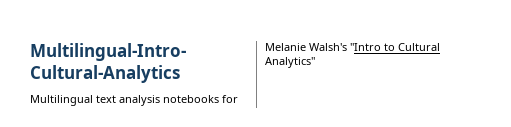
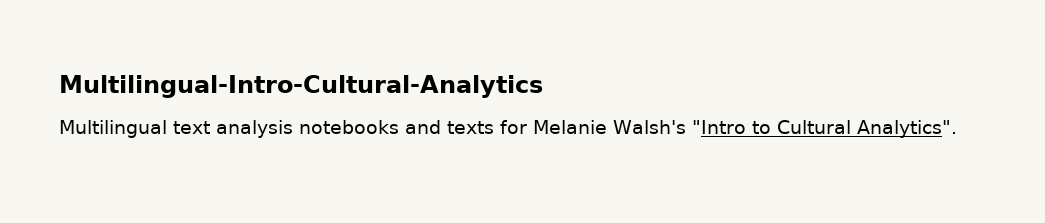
(219, 99) none -> [405,120,494,134] and texts
[265,57,315,68] Analytics" -> [856,120,957,138] Analytics".

